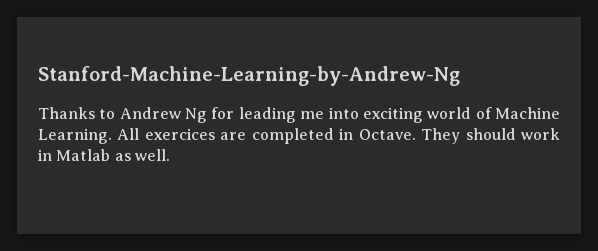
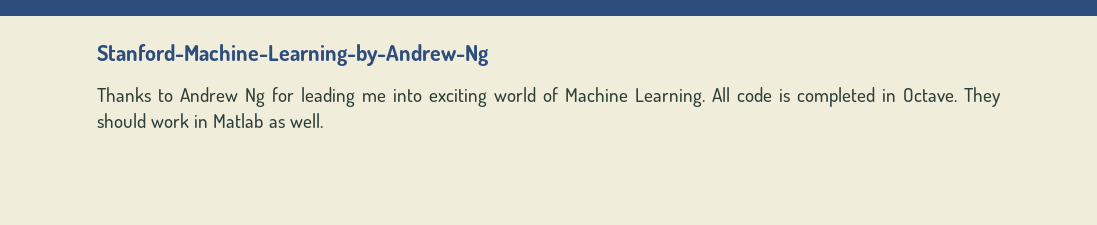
[144,128,247,140] exercices are -> [737,87,790,102] code is

